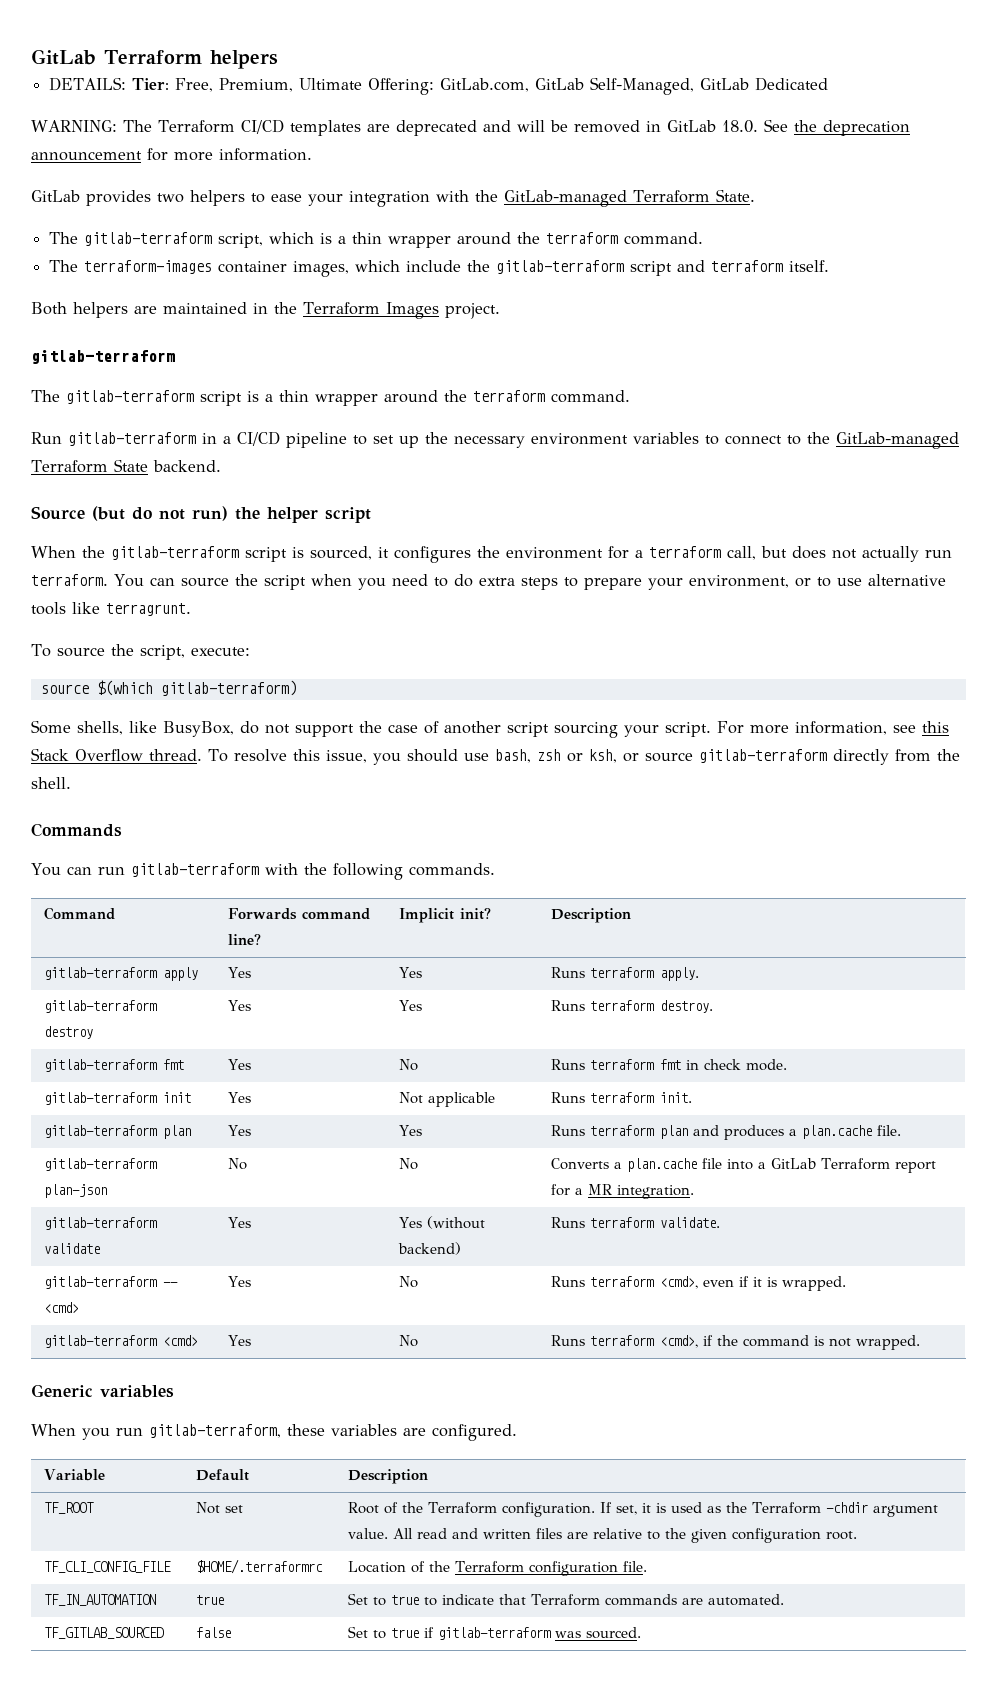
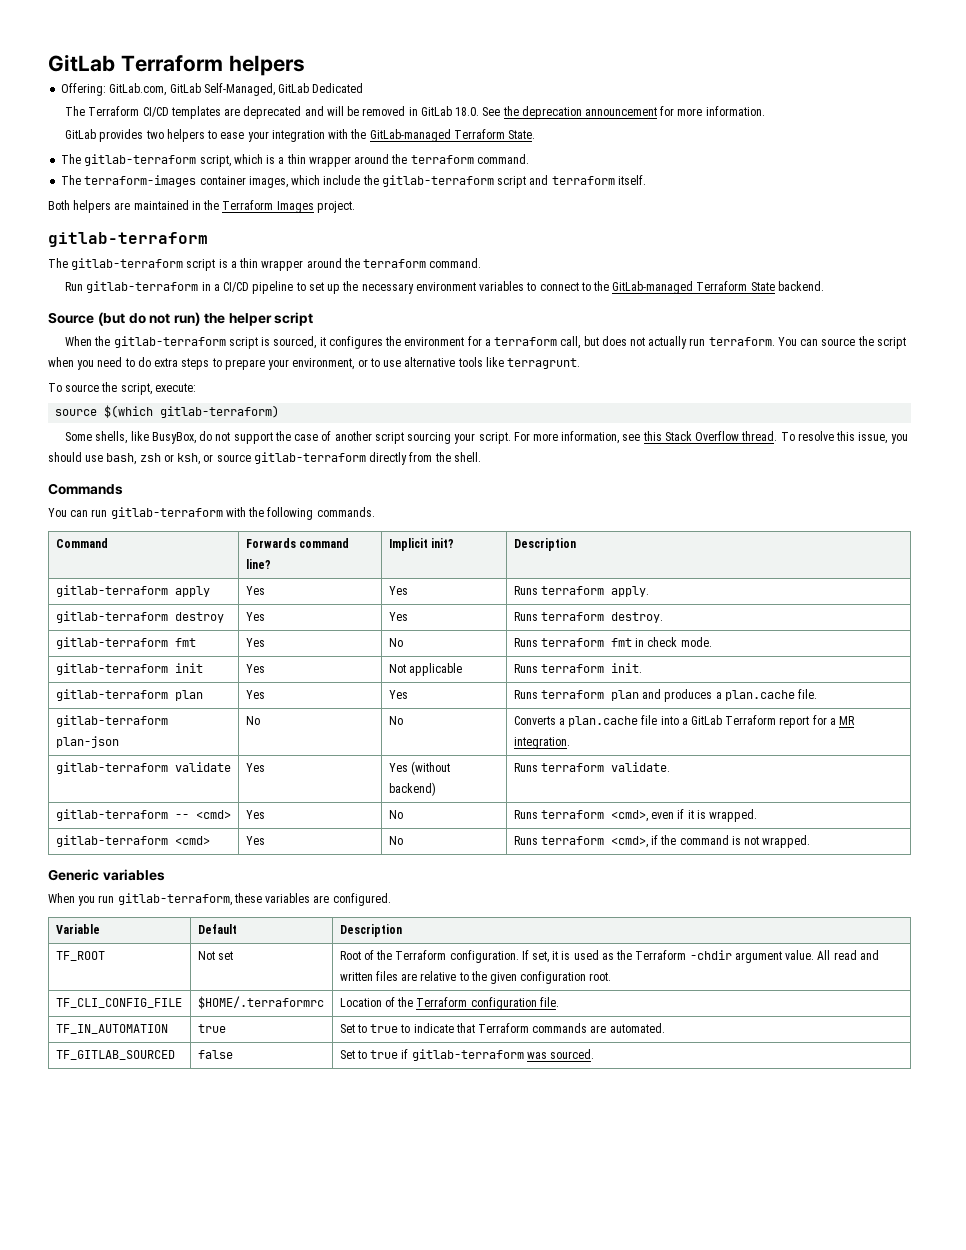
[49,77,363,92] DETAILS: Tier: Free, Premium, Ultimate -> (305, 65) none
[31,120,117,132] WARNING: -> (364, 88) none

